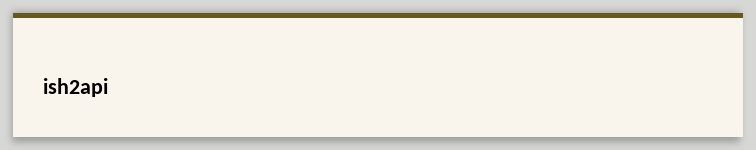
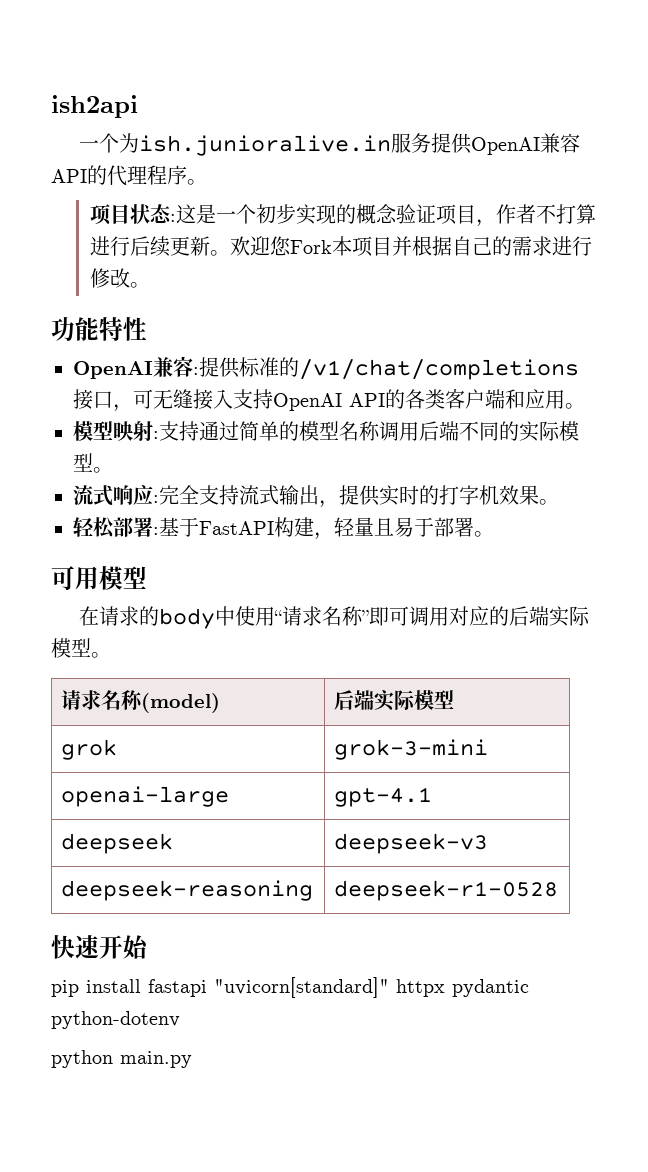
(108, 87) none -> [78,133,580,156] [51,165,207,186] [89,204,596,227] [89,236,592,257] [89,268,150,288] [51,317,147,341] [73,356,579,380] [73,389,585,412] [73,421,579,442] [73,453,113,473] [73,485,559,508] [73,517,494,540] [51,566,147,590] [78,606,590,629] [51,638,111,658] [61,690,221,713] [334,690,455,711] [61,739,118,760] [334,739,489,760] [61,786,230,807] [334,787,433,807] [61,833,174,854] [334,833,489,854] [61,880,314,901] [334,880,559,901] [51,935,149,959] [51,977,529,998] [51,1011,180,1029] [51,1050,192,1068] // 一个为ish.junioralive.in服务提供OpenAI兼容API的代理程序。 // 项目状态:这是一个初步实现的概念验证项目，作者不打算进行后续更新。欢迎您Fork本项目并根据自己的需求进行修改。 // 功能特性 // OpenAI兼容:提供标准的/v1/chat/completions接口，可无缝接入支持OpenAI API的各类客户端和应用。 // 模型映射:支持通过简单的模型名称调用后端不同的实际模型。 // 流式响应:完全支持流式输出，提供实时的打字机效果。 // 轻松部署:基于FastAPI构建，轻量且易于部署。 // 可用模型 // 在请求的body中使用“请求名称”即可调用对应的后端实际模型。 // 请求名称(model) | 后端实际模型 // grok | grok-3-mini // openai-large | gpt-4.1 // deepseek | deepseek-v3 // deepseek-reasoning | deepseek-r1-0528 // 快速开始 // pip install fastapi "uvicorn[standard]" httpx pydantic python-dotenv // python main.py

